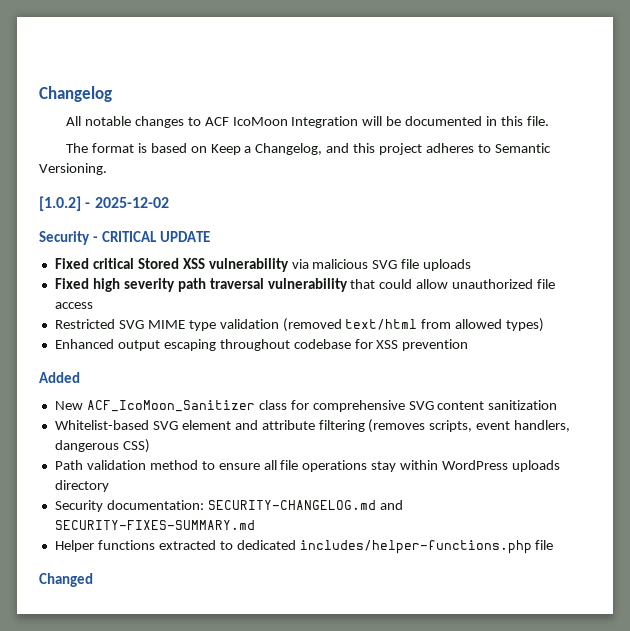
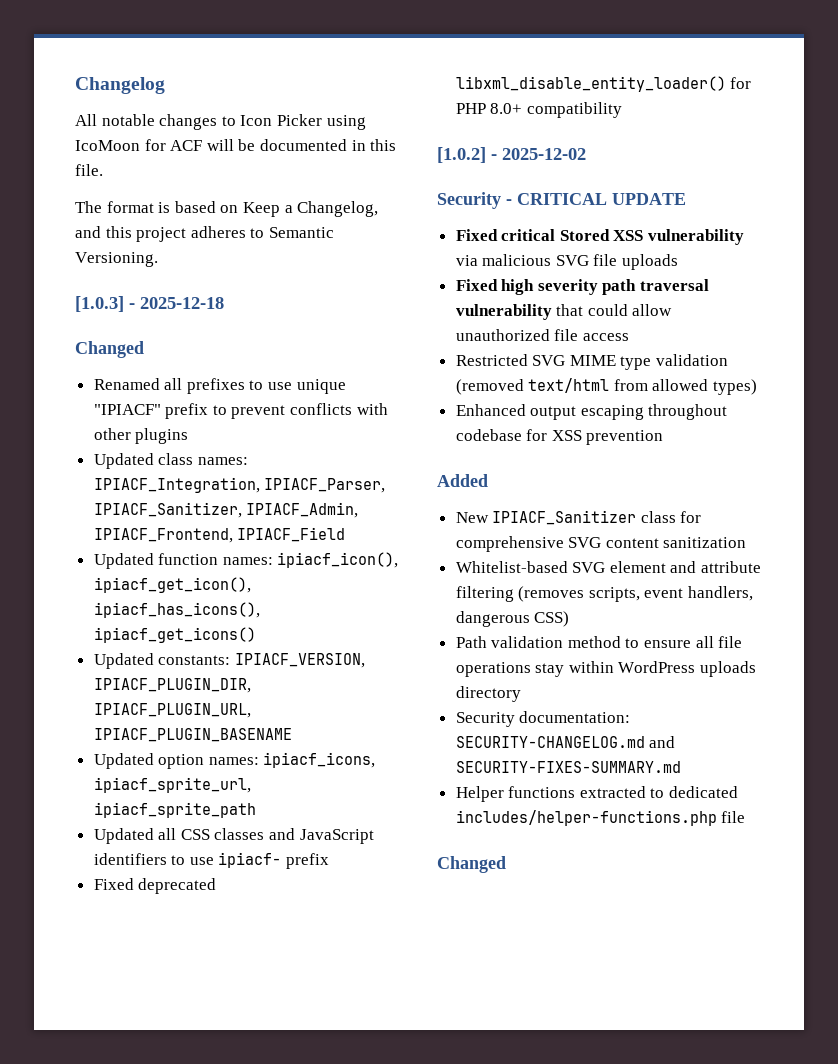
[204,116,359,128] ACF IcoMoon Integration -> [240,114,366,130] [75,139,203,151] Icon Picker using IcoMoon for ACF
(107, 169) none -> [75,296,224,312] [75,341,144,358] [93,378,346,394] [93,403,388,419] [93,428,189,444] [93,453,248,469] [93,477,386,493] [93,502,359,518] [93,527,346,543] [93,552,399,569] [93,577,251,593] [93,602,260,618] [93,627,256,643] [93,653,365,669] [93,678,251,693] [93,703,251,718] [93,728,292,742] [93,752,376,769] [93,777,251,793] [93,802,256,818] [93,828,374,844] [93,852,330,869] [93,878,217,894] [455,76,752,92] [455,102,622,118] // [1.0.3] - 2025-12-18 // Changed // Renamed all prefixes to use unique "IPIACF" prefix to prevent conflicts with other plugins // Updated class names: IPIACF_Integration, IPIACF_Parser, IPIACF_Sanitizer, IPIACF_Admin, IPIACF_Frontend, IPIACF_Field // Updated function names: ipiacf_icon(), ipiacf_get_icon(), ipiacf_has_icons(), ipiacf_get_icons() // Updated constants: IPIACF_VERSION, IPIACF_PLUGIN_DIR, IPIACF_PLUGIN_URL, IPIACF_PLUGIN_BASENAME // Updated option names: ipiacf_icons, ipiacf_sprite_url, ipiacf_sprite_path // Updated all CSS classes and JavaScript identifiers to use ipiacf- prefix // Fixed deprecated libxml_disable_entity_loader() for PHP 8.0+ compatibility
[86,400,255,412] ACF_IcoMoon_Sanitizer -> [492,510,637,525] IPIACF_Sanitizer

